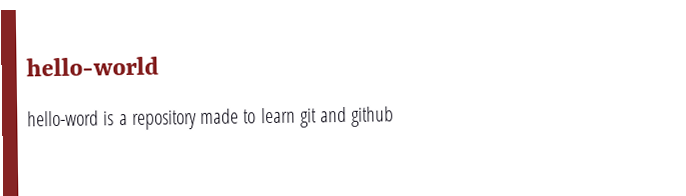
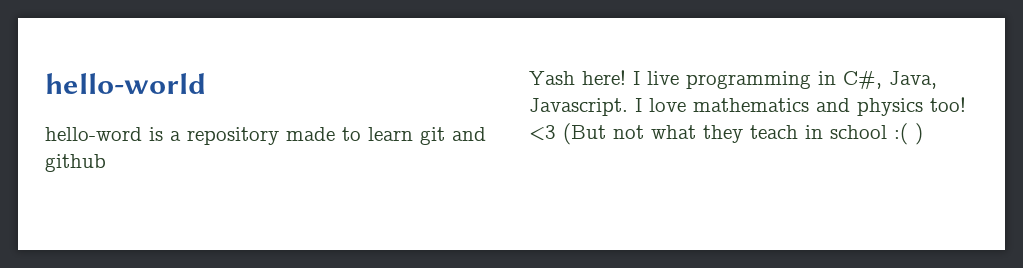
(395, 116) none -> [529,70,937,90] [529,97,966,116] [529,123,923,145] // Yash here! I live programming in C#, Java, Javascript. I love mathematics and physics too! <3 (But not what they teach in school :( )

